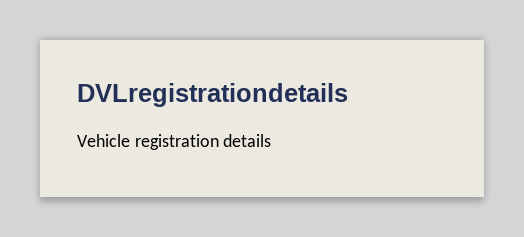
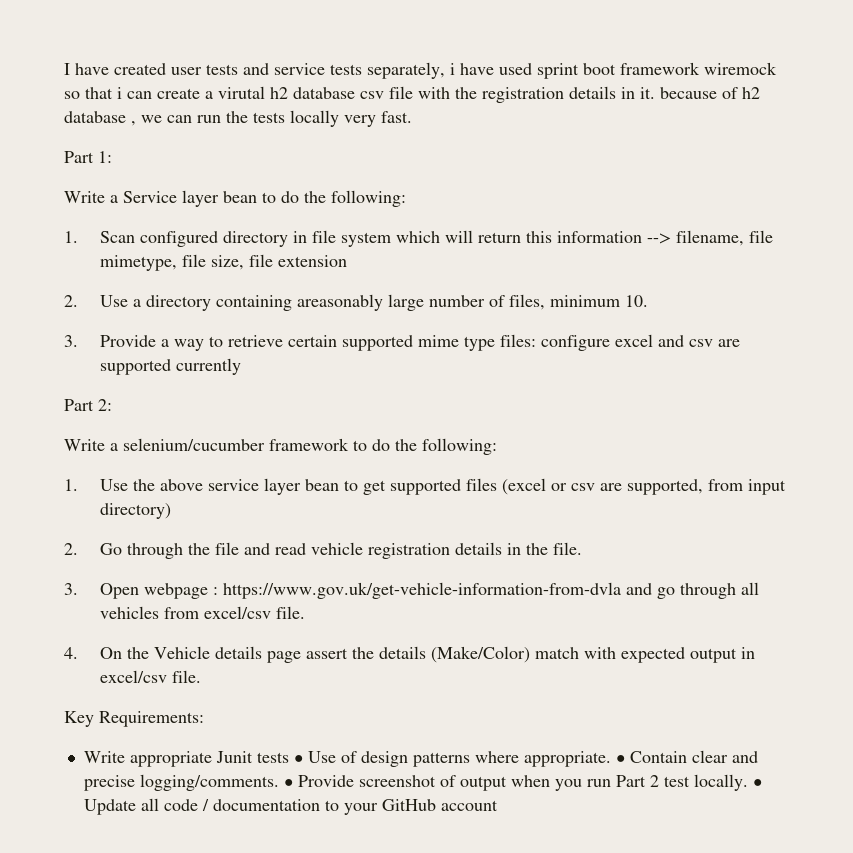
[77,83,348,107] [77,134,272,150] DVLregistrationdetails // Vehicle registration details -> [64,62,777,79] [64,86,760,103] [64,110,412,127] [64,151,112,163] [64,190,406,207] [64,230,773,247] [99,254,347,271] [64,294,648,311] [64,334,740,351] [99,358,241,375] [64,399,112,411] [64,438,497,455] [64,478,786,495] [99,503,171,519] [64,542,582,559] [64,582,759,599] [99,606,305,619] [64,646,755,663] [99,670,201,683] [64,711,204,727] [83,750,758,767] [83,774,762,791] [83,798,498,815] I have created user tests and service tests separately, i have used sprint boot framework wiremock so that i can create a virutal h2 database csv file with the registration details in it. because of h2 database , we can run the tests locally very fast. // Part 1: // Write a Service layer bean to do the following: // 1. Scan configured directory in file system which will return this information --> filename, file mimetype, file size, file extension // 2. Use a directory containing areasonably large number of files, minimum 10. // 3. Provide a way to retrieve certain supported mime type files: configure excel and csv are supported currently // Part 2: // Write a selenium/cucumber framework to do the following: // 1. Use the above service layer bean to get supported files (excel or csv are supported, from input directory) // 2. Go through the file and read vehicle registration details in the file. // 3. Open webpage : https://www.gov.uk/get-vehicle-information-from-dvla and go through all vehicles from excel/csv file. // 4. On the Vehicle details page assert the details (Make/Color) match with expected output in excel/csv file. // Key Requirements: // Write appropriate Junit tests • Use of design patterns where appropriate. • Contain clear and precise logging/comments. • Provide screenshot of output when you run Part 2 test locally. • Update all code / documentation to your GitHub account

